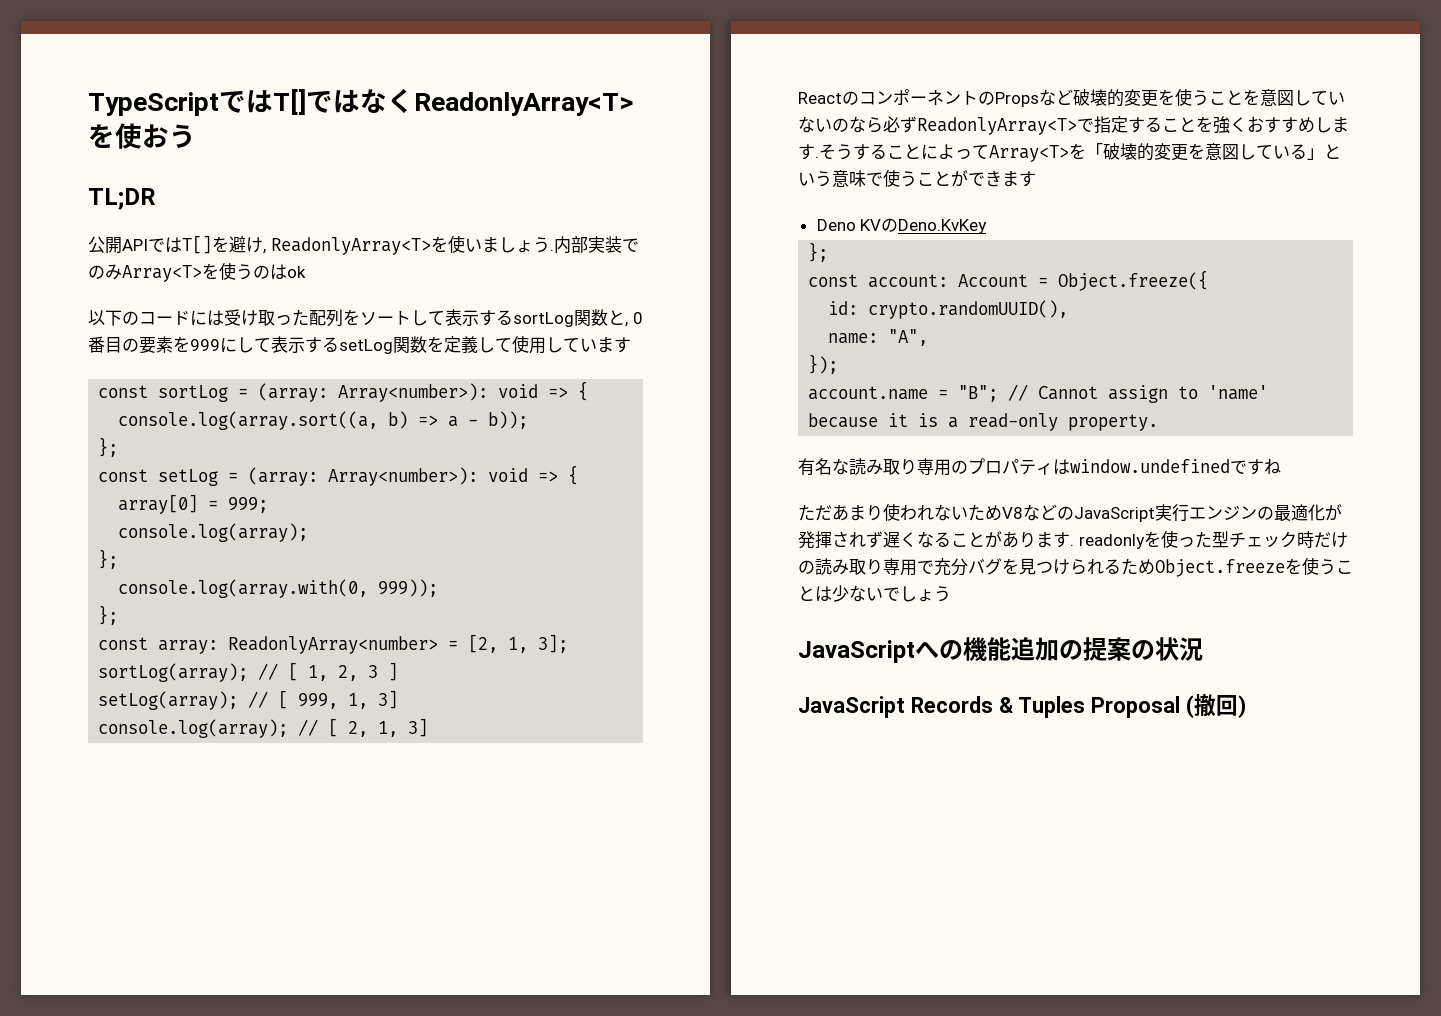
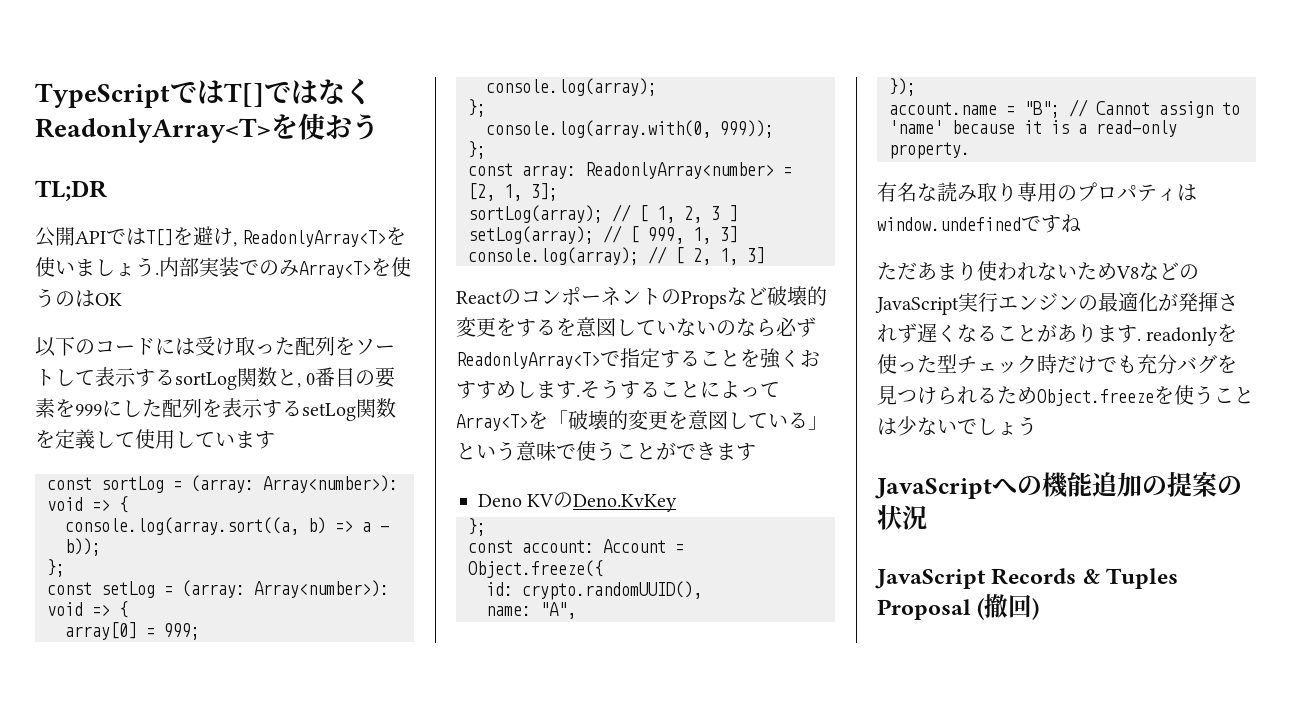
[287,266,306,278] ok -> [95,293,122,306] OK
[254,338,271,352] て -> [142,398,222,418] た配列を
[1175,88,1243,106] 使うこと -> [516,319,556,337] する
[798,558,934,576] の読み取り専用で -> [1097,355,1137,373] でも

